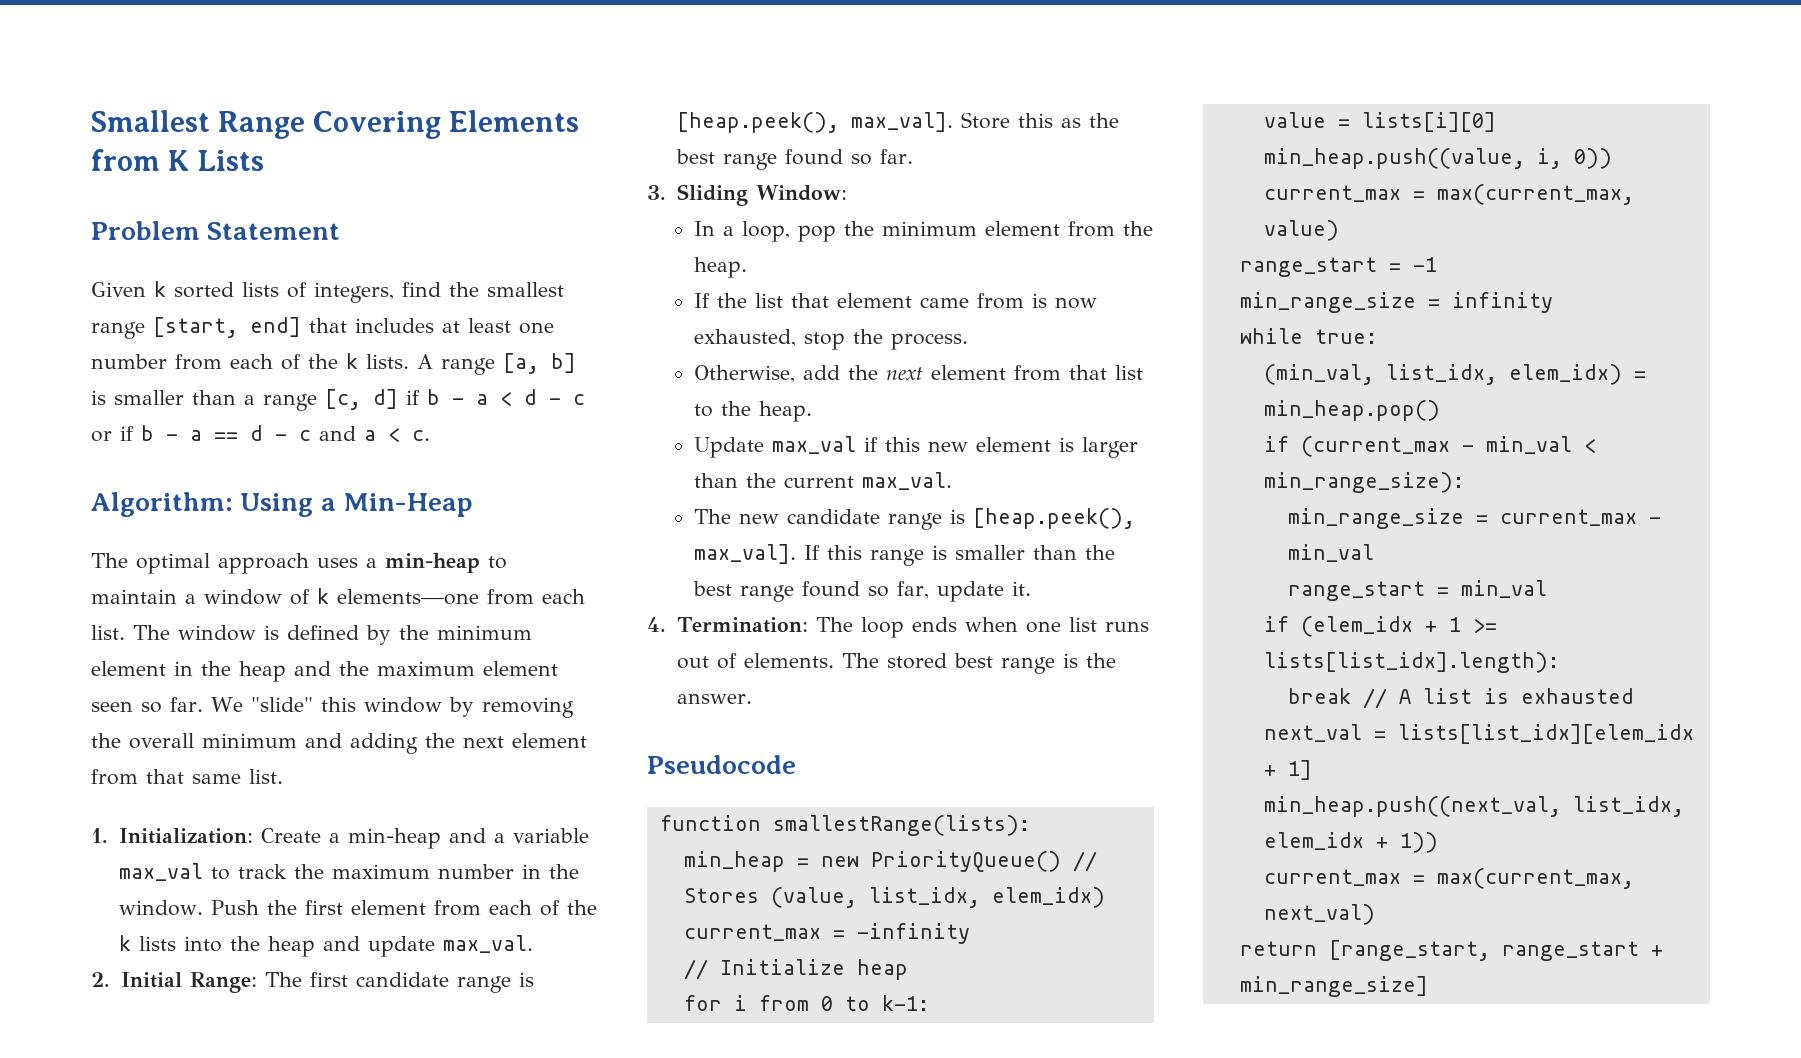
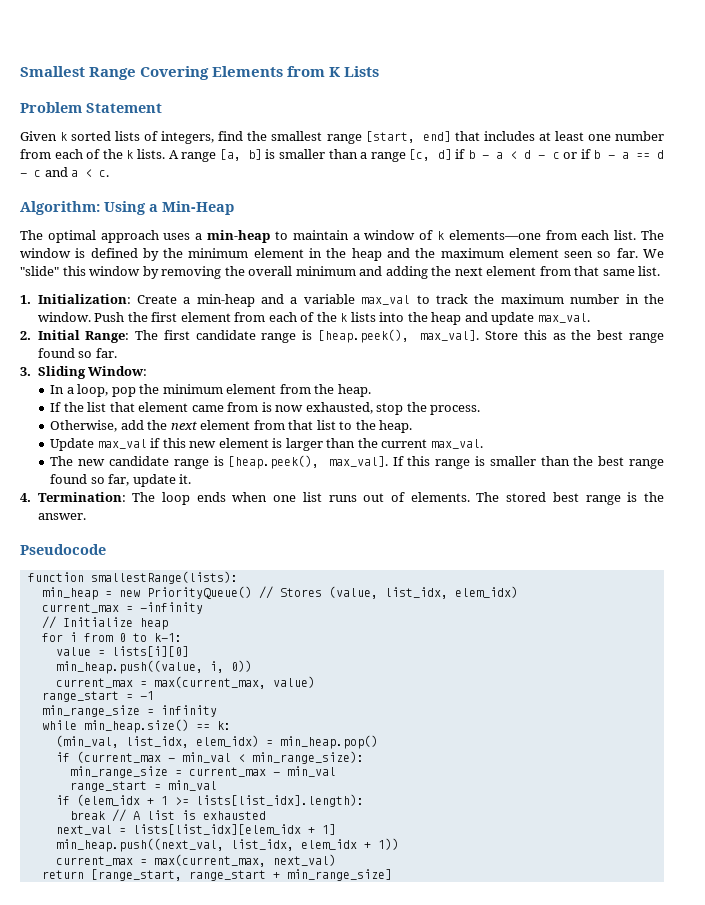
[1314,329,1377,344] true: -> [83,719,231,733] min_heap.size() == k:

